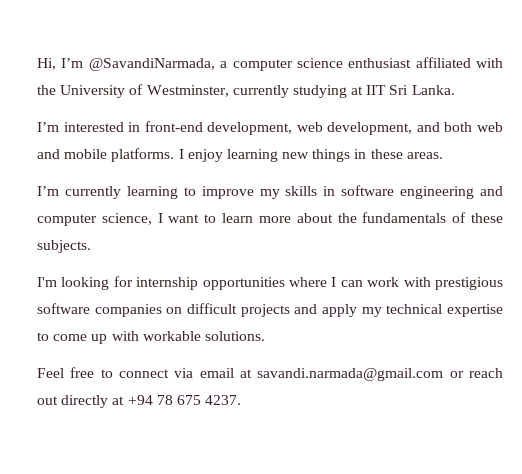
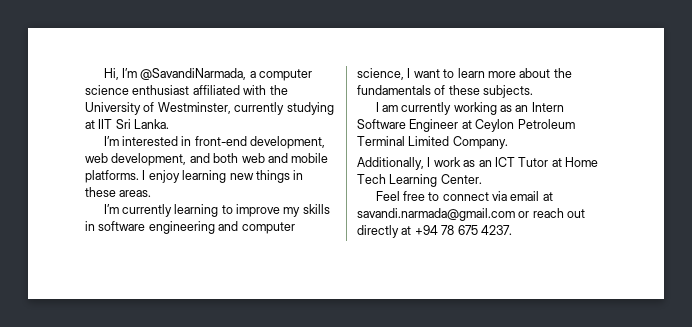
[37,276,503,290] [37,303,504,317] [37,331,265,344] I'm looking for internship opportunities where I can work with prestigious software companies on difficult projects and apply my technical expertise to come up with workable solutions. -> [375,102,564,115] [357,119,575,132] [357,136,508,149] [357,157,598,170] [357,174,482,187] I am currently working as an Intern Software Engineer at Ceylon Petroleum Terminal Limited Company. // Additionally, I work as an ICT Tutor at Home Tech Learning Center.

